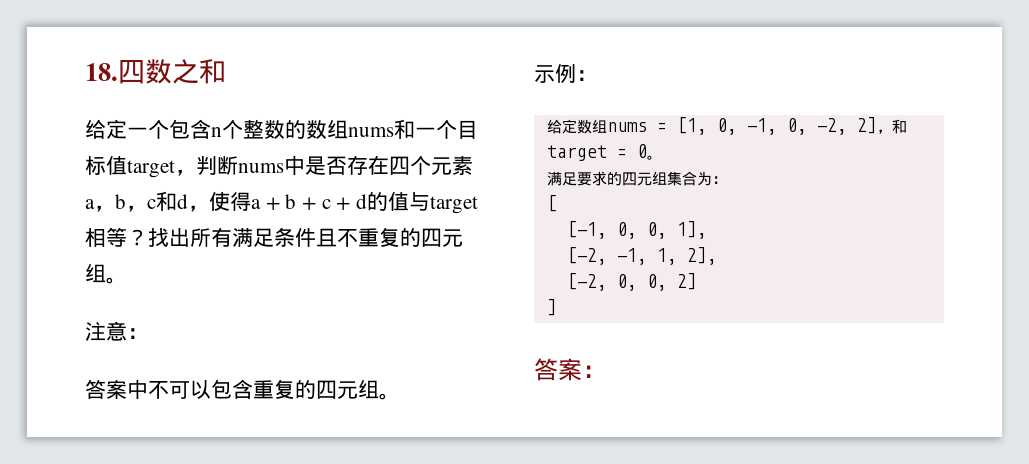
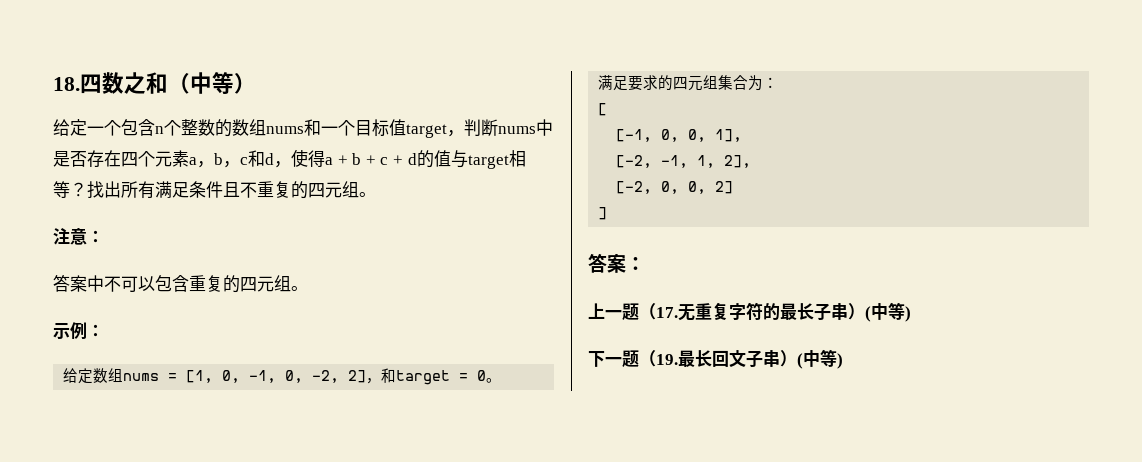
(226, 71) none -> [168,72,256,94] （中等）
(606, 371) none -> [588,302,911,322] [588,349,843,369] // 上一题（17.无重复字符的最长子串）(中等) // 下一题（19.最长回文子串）(中等)

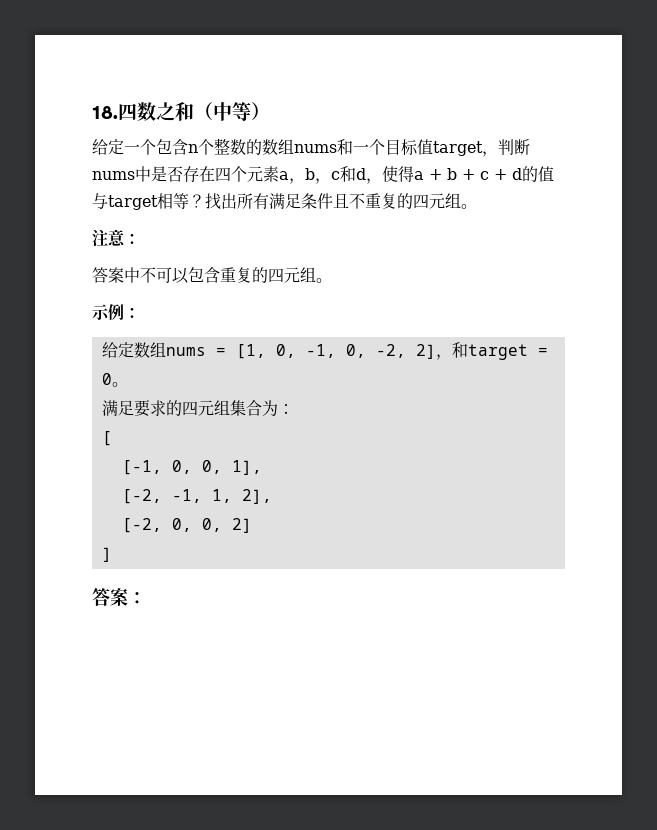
[588,302,911,322] [588,349,843,369] // 上一题（17.无重复字符的最长子串）(中等) // 下一题（19.最长回文子串）(中等) -> (146, 598) none

